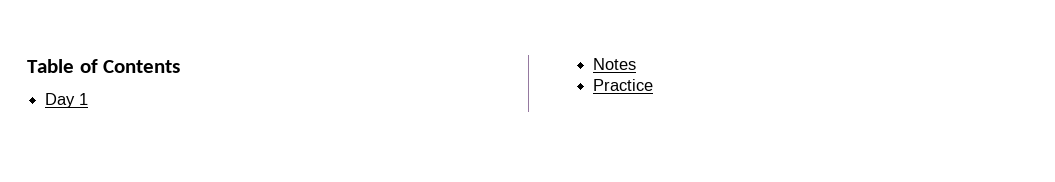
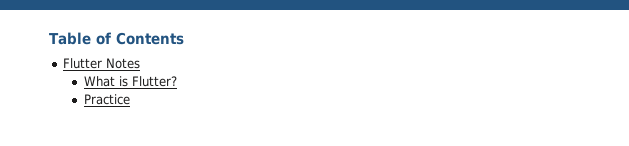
[45,93,89,108] Day 1 // -> [63,58,103,69] Flutter
(637, 64) none -> [83,76,177,87] // What is Flutter?

